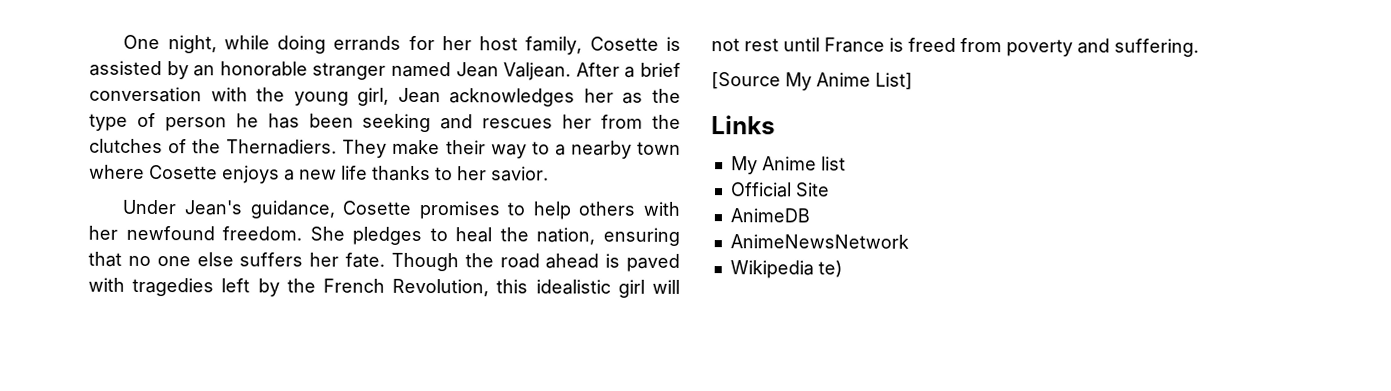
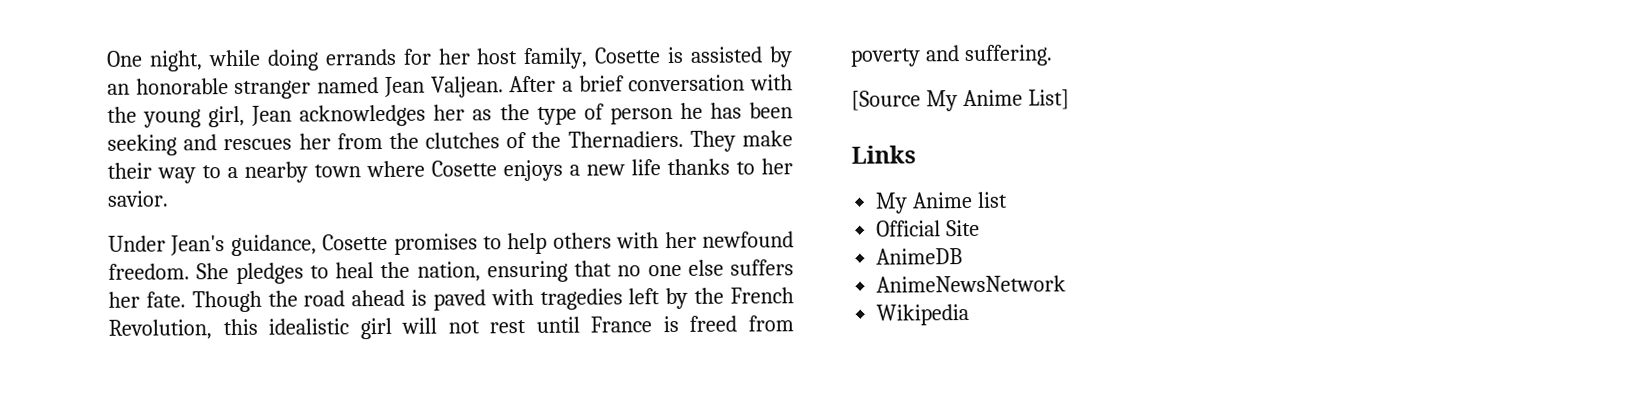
[817,260,843,278] te) -> (970, 315) none

